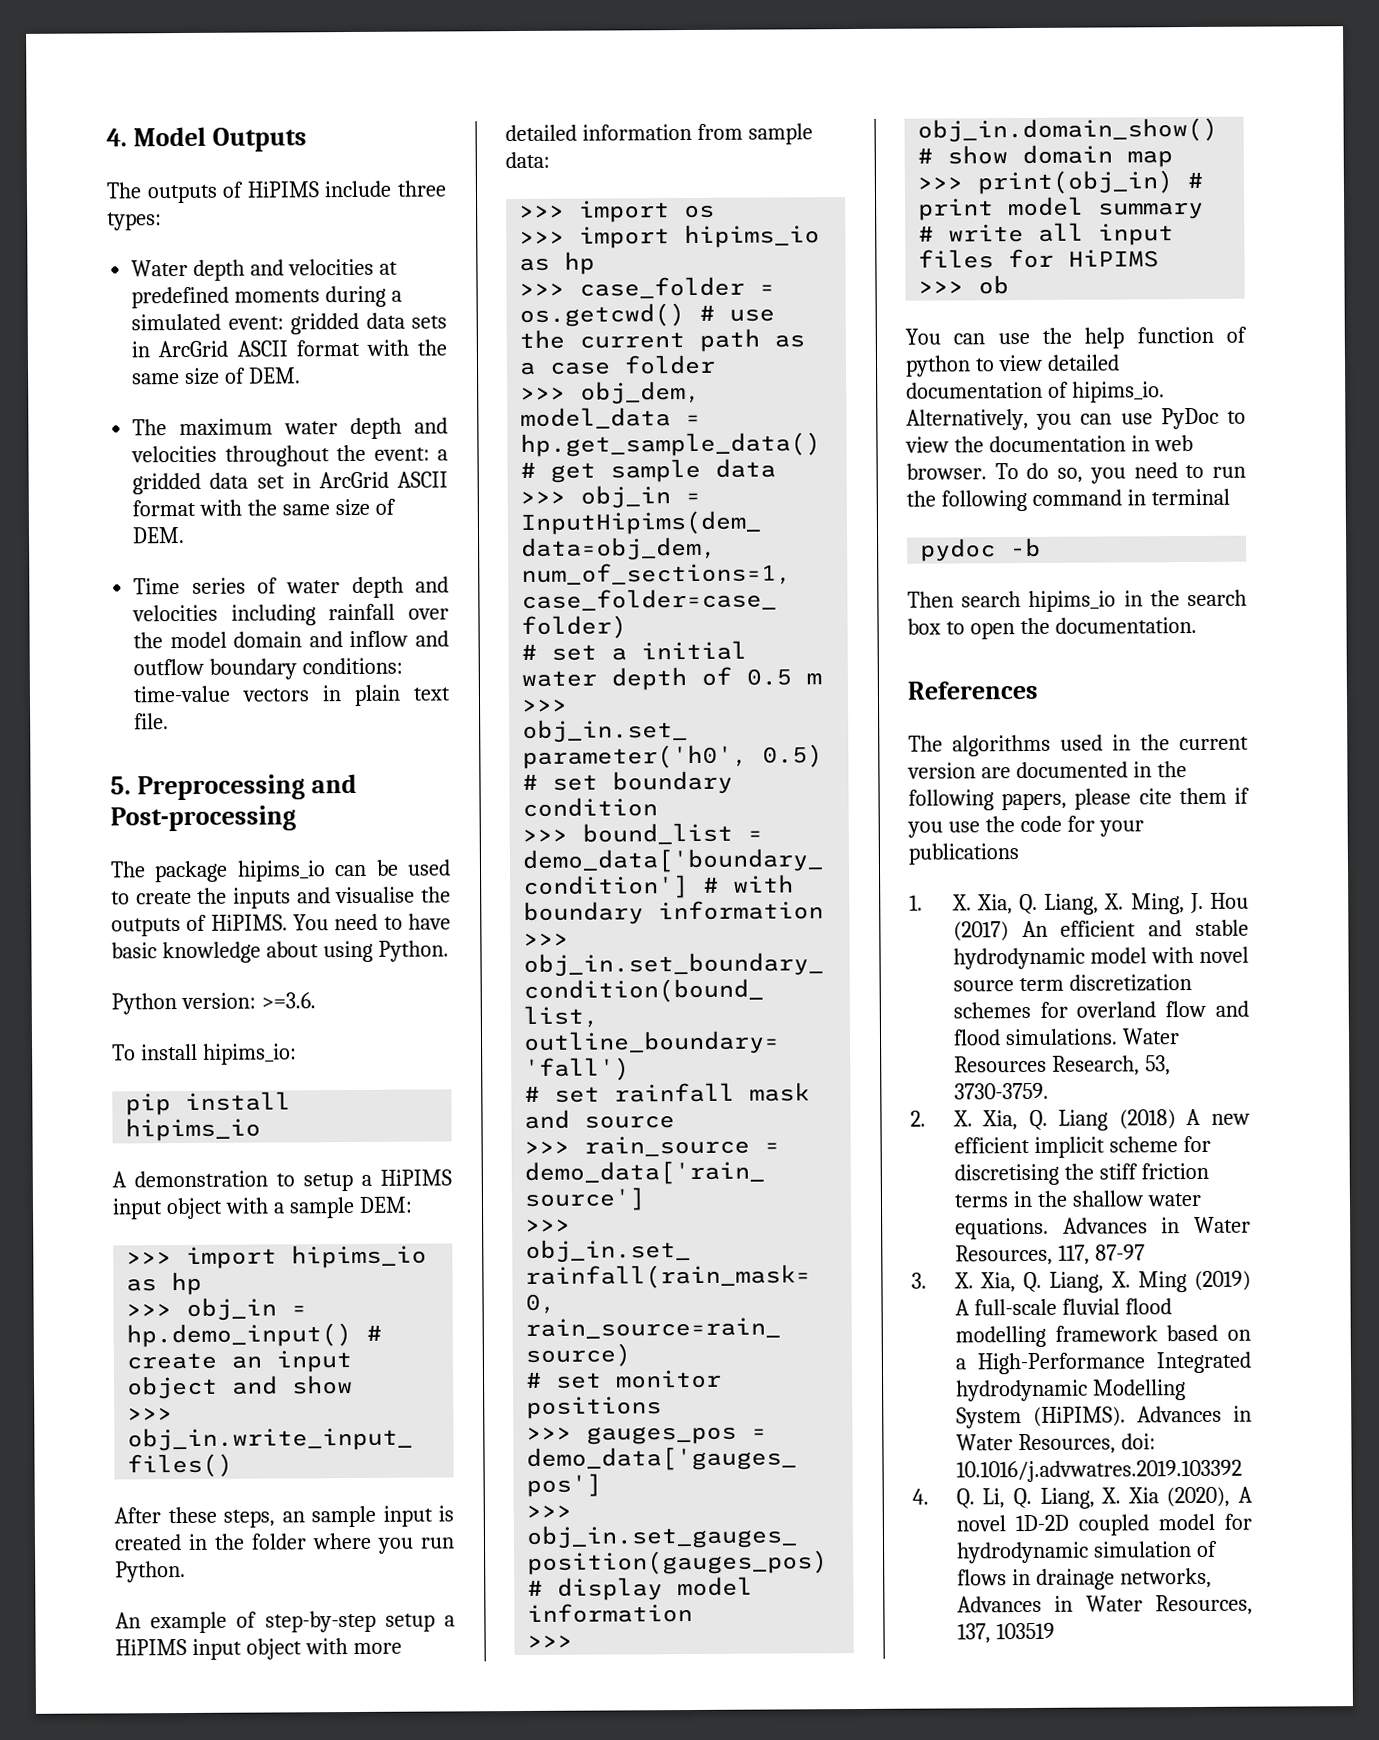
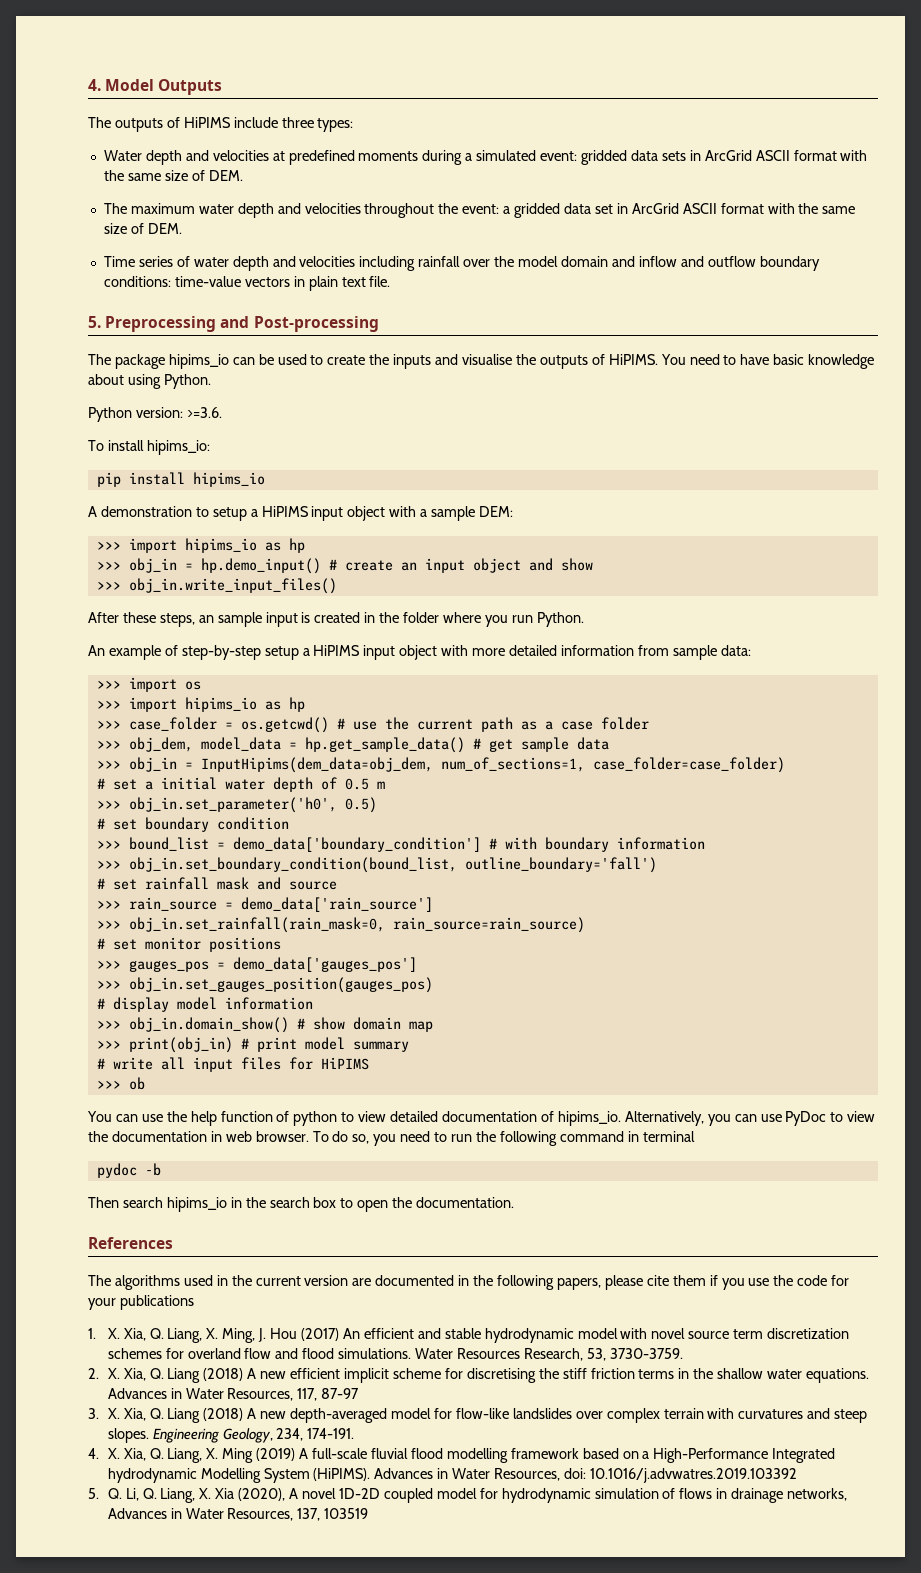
(1043, 1282) none -> [167,1408,868,1423] [107,1428,355,1443] [88,1448,164,1461] Liang (2018) A new depth-averaged model for flow-like landslides over complex terrain with curvatures and steep slopes. Engineering Geology, 234, 174-191. // 4. X. Xia, Q.
[912,1488,929,1505] 4. -> [88,1488,99,1499] 5.

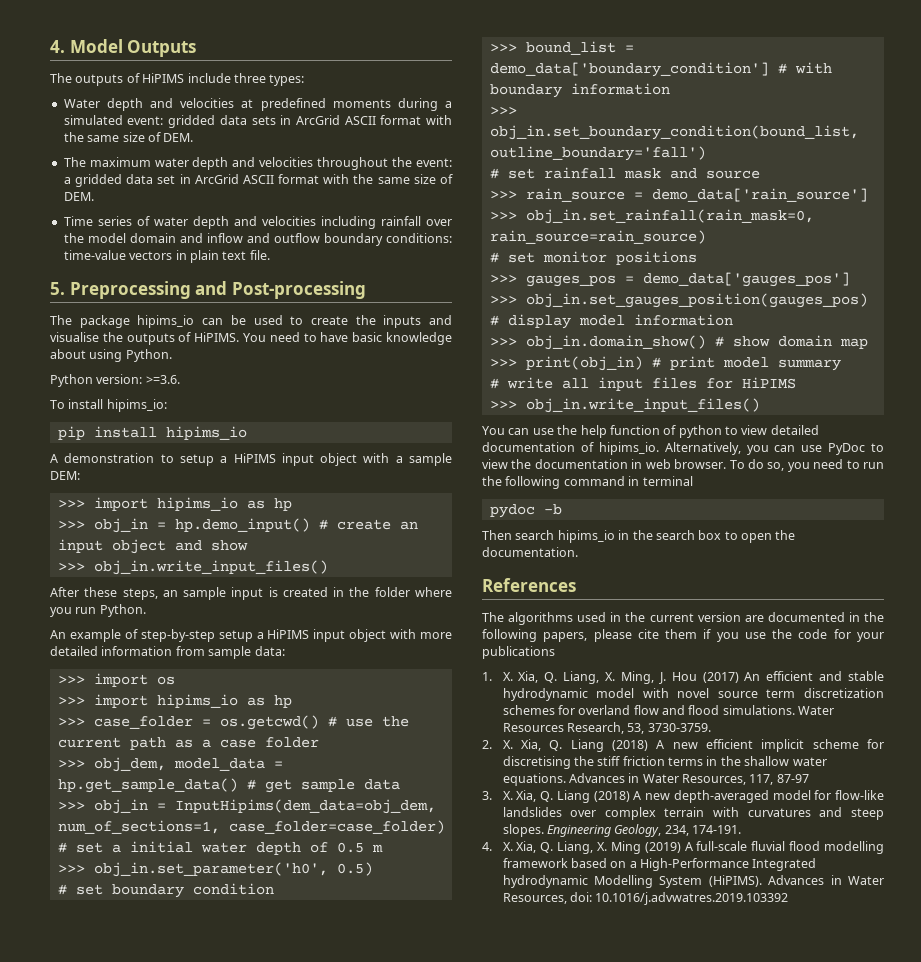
[128,1077,145,1090] ob -> [525,398,760,413] obj_in.write_input_files()
[88,1488,848,1503] [107,1508,369,1521] // 5. Q. Li, Q. Liang, X. Xia (2020), A novel 1D-2D coupled model for hydrodynamic simulation of flows in drainage networks, Advances in Water Resources, 137, 103519 -> (789, 898) none

